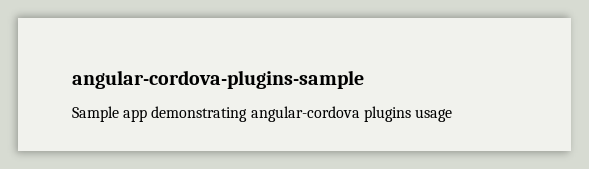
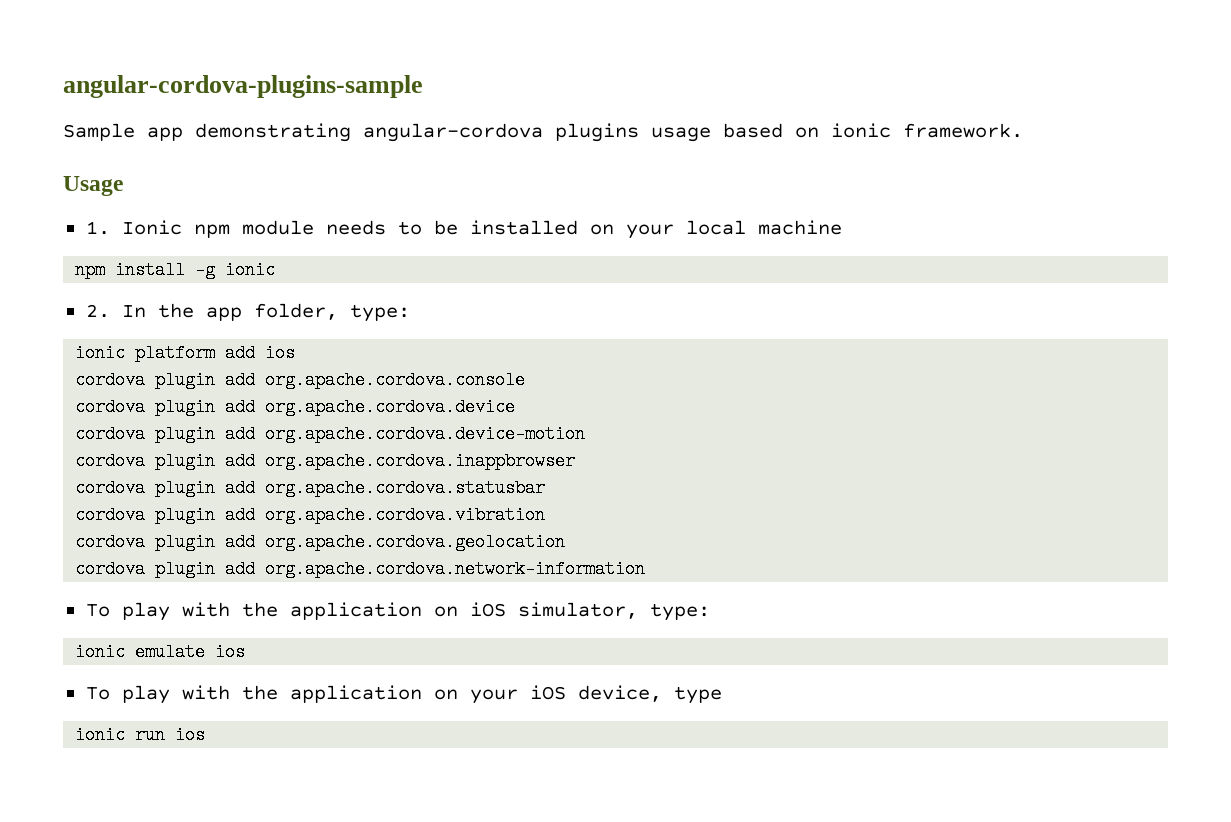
(452, 115) none -> [723,123,1023,138] [63,176,123,196] [85,220,843,239] [75,261,276,279] [85,303,411,322] [75,344,296,362] [75,371,526,389] [75,398,516,416] [75,425,586,443] [75,452,576,470] [75,479,546,497] [75,506,546,524] [75,533,566,551] [75,560,646,578] [85,602,710,621] [75,643,246,661] [85,685,722,704] [75,726,206,744] based on ionic framework. // Usage // 1. Ionic npm module needs to be installed on your local machine // npm install -g ionic // 2. In the app folder, type: // ionic platform add ios // cordova plugin add org.apache.cordova.console // cordova plugin add org.apache.cordova.device // cordova plugin add org.apache.cordova.device-motion // cordova plugin add org.apache.cordova.inappbrowser // cordova plugin add org.apache.cordova.statusbar // cordova plugin add org.apache.cordova.vibration // cordova plugin add org.apache.cordova.geolocation // cordova plugin add org.apache.cordova.network-information // To play with the application on iOS simulator, type: // ionic emulate ios // To play with the application on your iOS device, type // ionic run ios

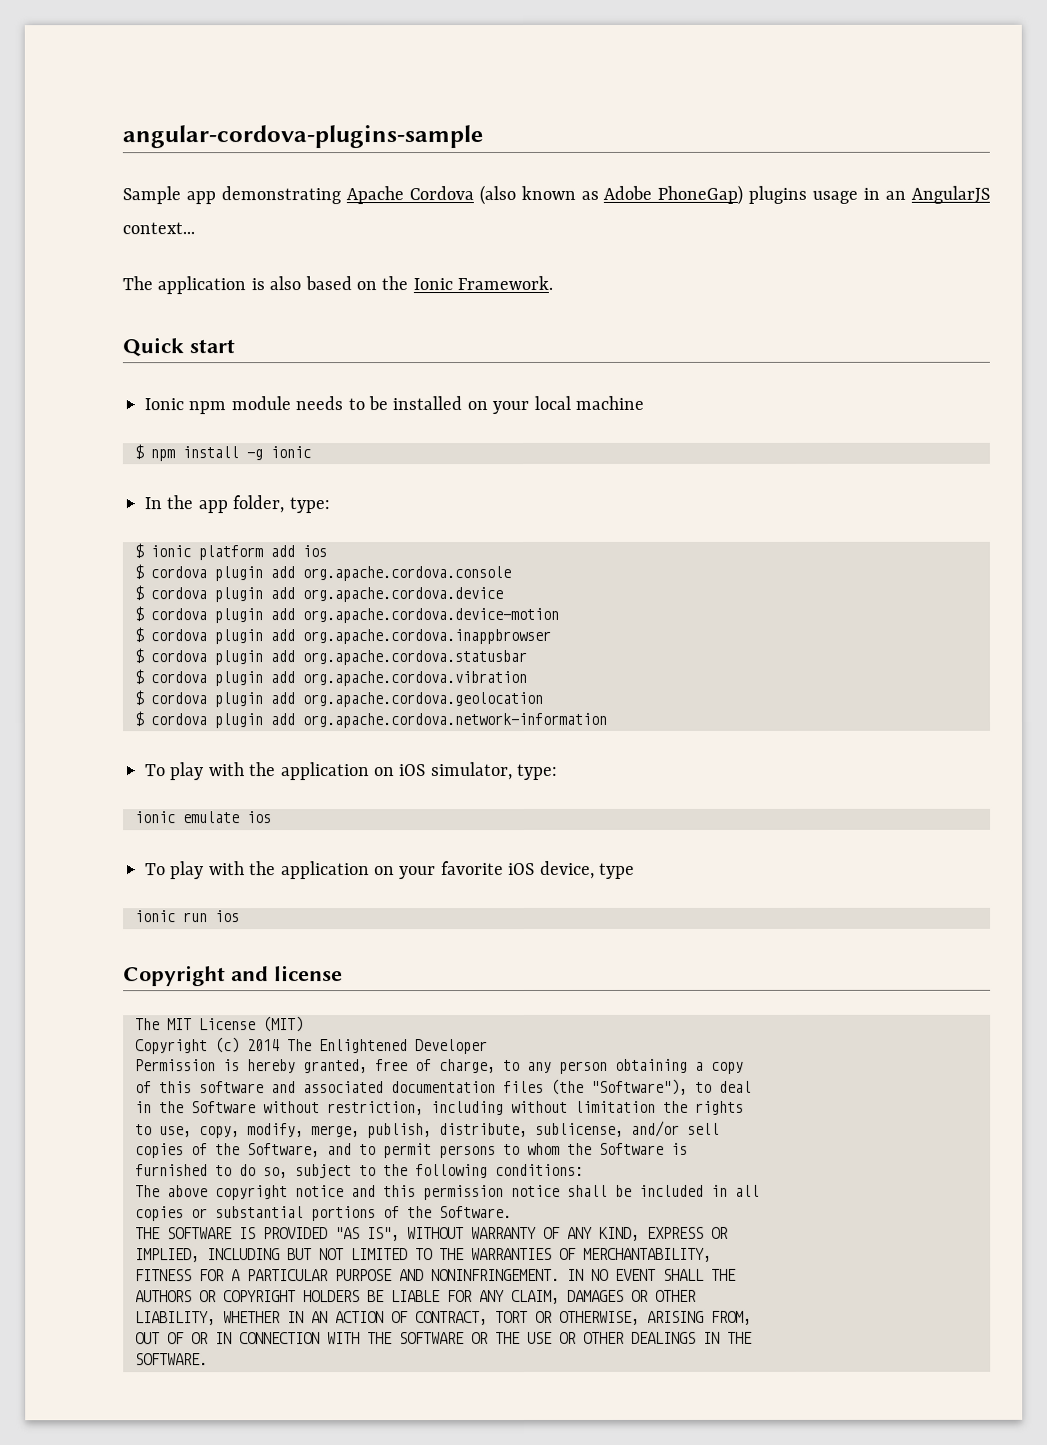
[363,123,1023,142] [63,176,123,196] [85,221,110,235] angular-cordova plugins usage based on ionic framework. // Usage // 1. -> [345,184,991,206] [122,222,195,235] [122,275,554,295] [122,337,235,357] Apache Cordova (also known as Adobe PhoneGap) plugins usage in an AngularJS context... // The application is also based on the Ionic Framework. // Quick start //
(843, 227) none -> [134,444,144,460] $
[85,304,110,318] 2. -> (311, 452) none
(411, 313) none -> [134,543,144,559] $
(296, 353) none -> [134,564,144,580] $
(526, 380) none -> [134,585,144,601] $
(516, 407) none -> [134,606,144,622] $
(586, 434) none -> [134,627,144,643] $
(576, 461) none -> [134,648,144,664] $
(546, 488) none -> [134,669,144,685] $
(546, 515) none -> [134,690,144,706] $
(566, 542) none -> [134,711,145,727] $
(518, 696) none -> [440,861,504,876] favorite
(206, 735) none -> [123,965,343,987] [135,1016,304,1033] [135,1037,488,1055] [135,1058,744,1074] [135,1078,752,1095] [135,1100,744,1116] [135,1120,720,1139] [135,1142,688,1159] [135,1163,584,1179] [135,1184,760,1201] [135,1206,512,1222] [135,1226,729,1242] [135,1247,712,1263] [135,1268,737,1282] [135,1289,697,1305] [135,1310,752,1326] [135,1331,753,1345] [135,1353,208,1366] // Copyright and license // The MIT License (MIT) // Copyright (c) 2014 The Enlightened Developer // Permission is hereby granted, free of charge, to any person obtaining a copy // of this software and associated documentation files (the "Software"), to deal // in the Software without restriction, including without limitation the rights // to use, copy, modify, merge, publish, distribute, sublicense, and/or sell // copies of the Software, and to permit persons to whom the Software is // furnished to do so, subject to the following conditions: // The above copyright notice and this permission notice shall be included in all // copies or substantial portions of the Software. // THE SOFTWARE IS PROVIDED "AS IS", WITHOUT WARRANTY OF ANY KIND, EXPRESS OR // IMPLIED, INCLUDING BUT NOT LIMITED TO THE WARRANTIES OF MERCHANTABILITY, // FITNESS FOR A PARTICULAR PURPOSE AND NONINFRINGEMENT. IN NO EVENT SHALL THE // AUTHORS OR COPYRIGHT HOLDERS BE LIABLE FOR ANY CLAIM, DAMAGES OR OTHER // LIABILITY, WHETHER IN AN ACTION OF CONTRACT, TORT OR OTHERWISE, ARISING FROM, // OUT OF OR IN CONNECTION WITH THE SOFTWARE OR THE USE OR OTHER DEALINGS IN THE // SOFTWARE.

